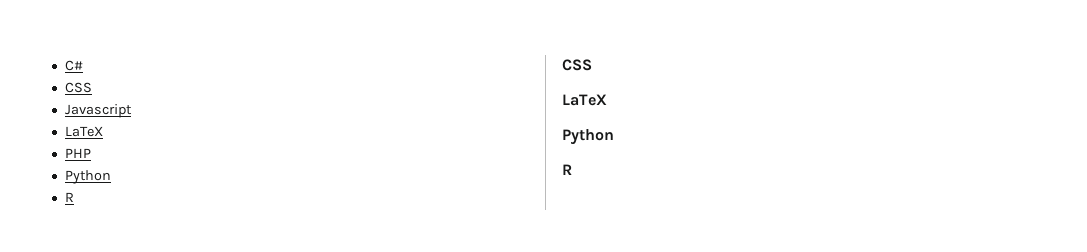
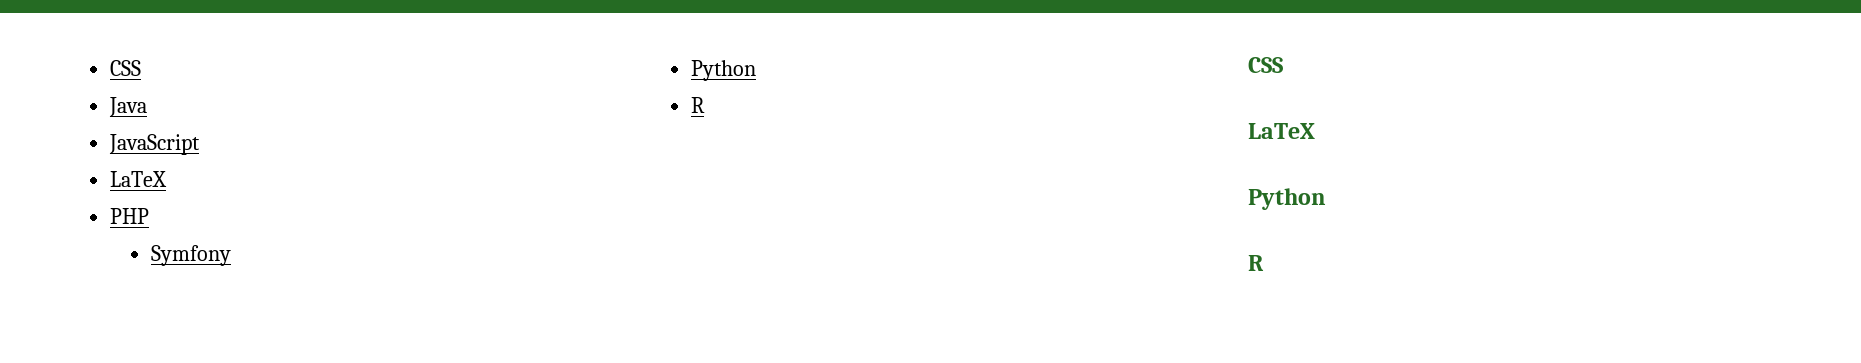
[64,60,83,71] [64,82,92,93] [64,104,132,118] C# // CSS // Javascript -> [110,60,142,76] [109,97,148,117] [109,134,201,155] CSS // Java // JavaScript
(91, 153) none -> [150,245,231,266] // Symfony

